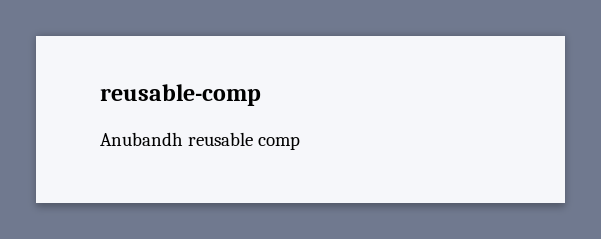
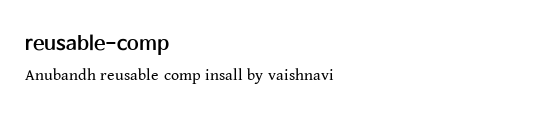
(301, 143) none -> [204,68,334,84] insall by vaishnavi

